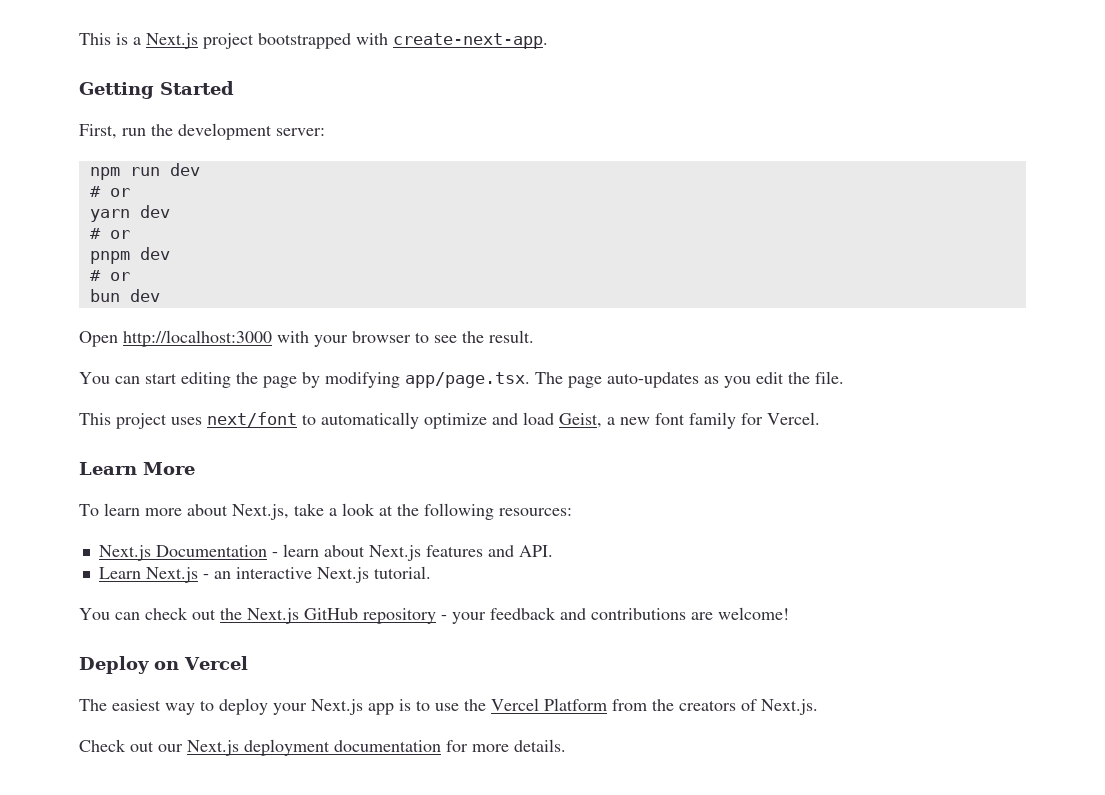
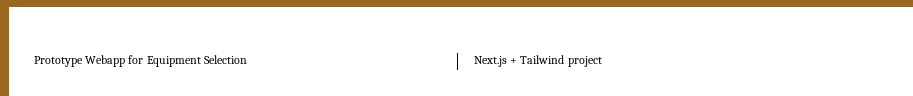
[79,33,548,49] [79,81,234,99] [79,123,325,140] [89,163,200,180] [89,186,130,197] [89,205,170,222] [89,228,130,239] [89,247,170,264] [89,270,130,281] [89,289,160,302] [79,330,534,347] [79,371,844,388] [79,412,820,429] [79,462,195,475] [79,503,572,520] [98,544,553,561] [98,566,431,583] [79,607,789,624] [79,656,248,674] [79,698,818,715] [79,739,566,756] This is a Next.js project bootstrapped with create-next-app. // Getting Started // First, run the development server: // npm run dev // # or // yarn dev // # or // pnpm dev // # or // bun dev // Open http://localhost:3000 with your browser to see the result. // You can start editing the page by modifying app/page.tsx. The page auto-updates as you edit the file. // This project uses next/font to automatically optimize and load Geist, a new font family for Vercel. // Learn More // To learn more about Next.js, take a look at the following resources: // Next.js Documentation - learn about Next.js features and API. // Learn Next.js - an interactive Next.js tutorial. // You can check out the Next.js GitHub repository - your feedback and contributions are welcome! // Deploy on Vercel // The easiest way to deploy your Next.js app is to use the Vercel Platform from the creators of Next.js. // Check out our Next.js deployment documentation for more details. -> [34,55,247,67] [474,55,602,67] Prototype Webapp for Equipment Selection // Next.js + Tailwind project

